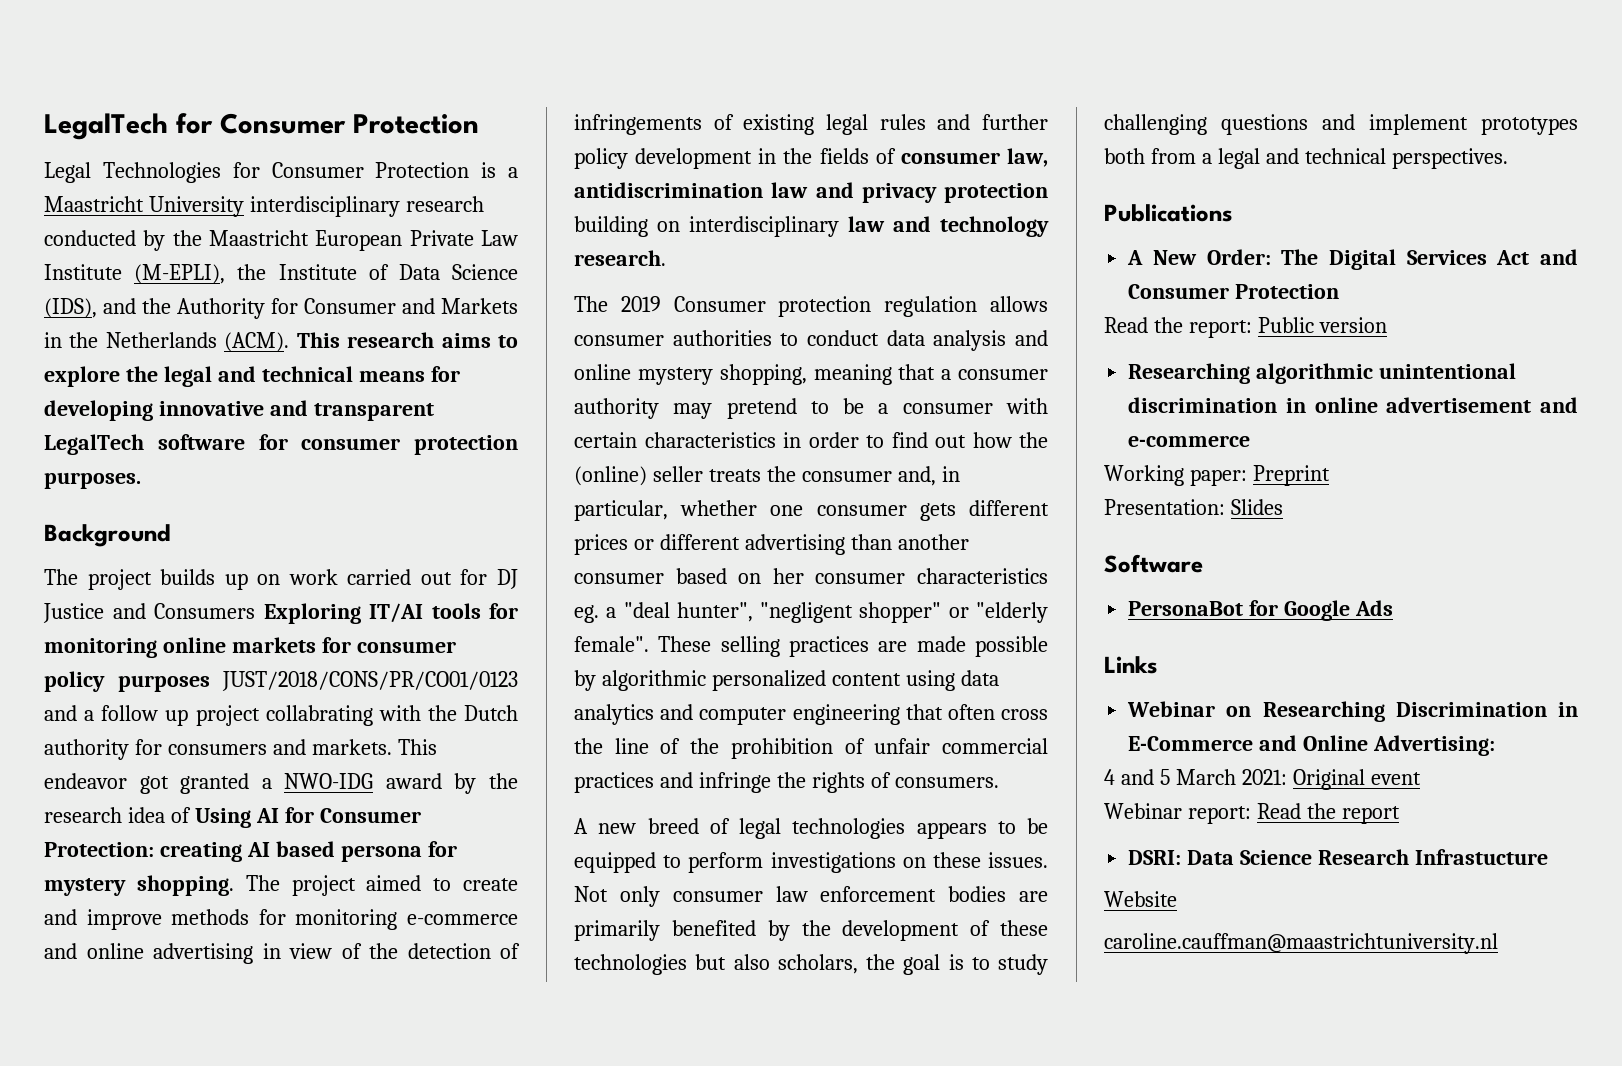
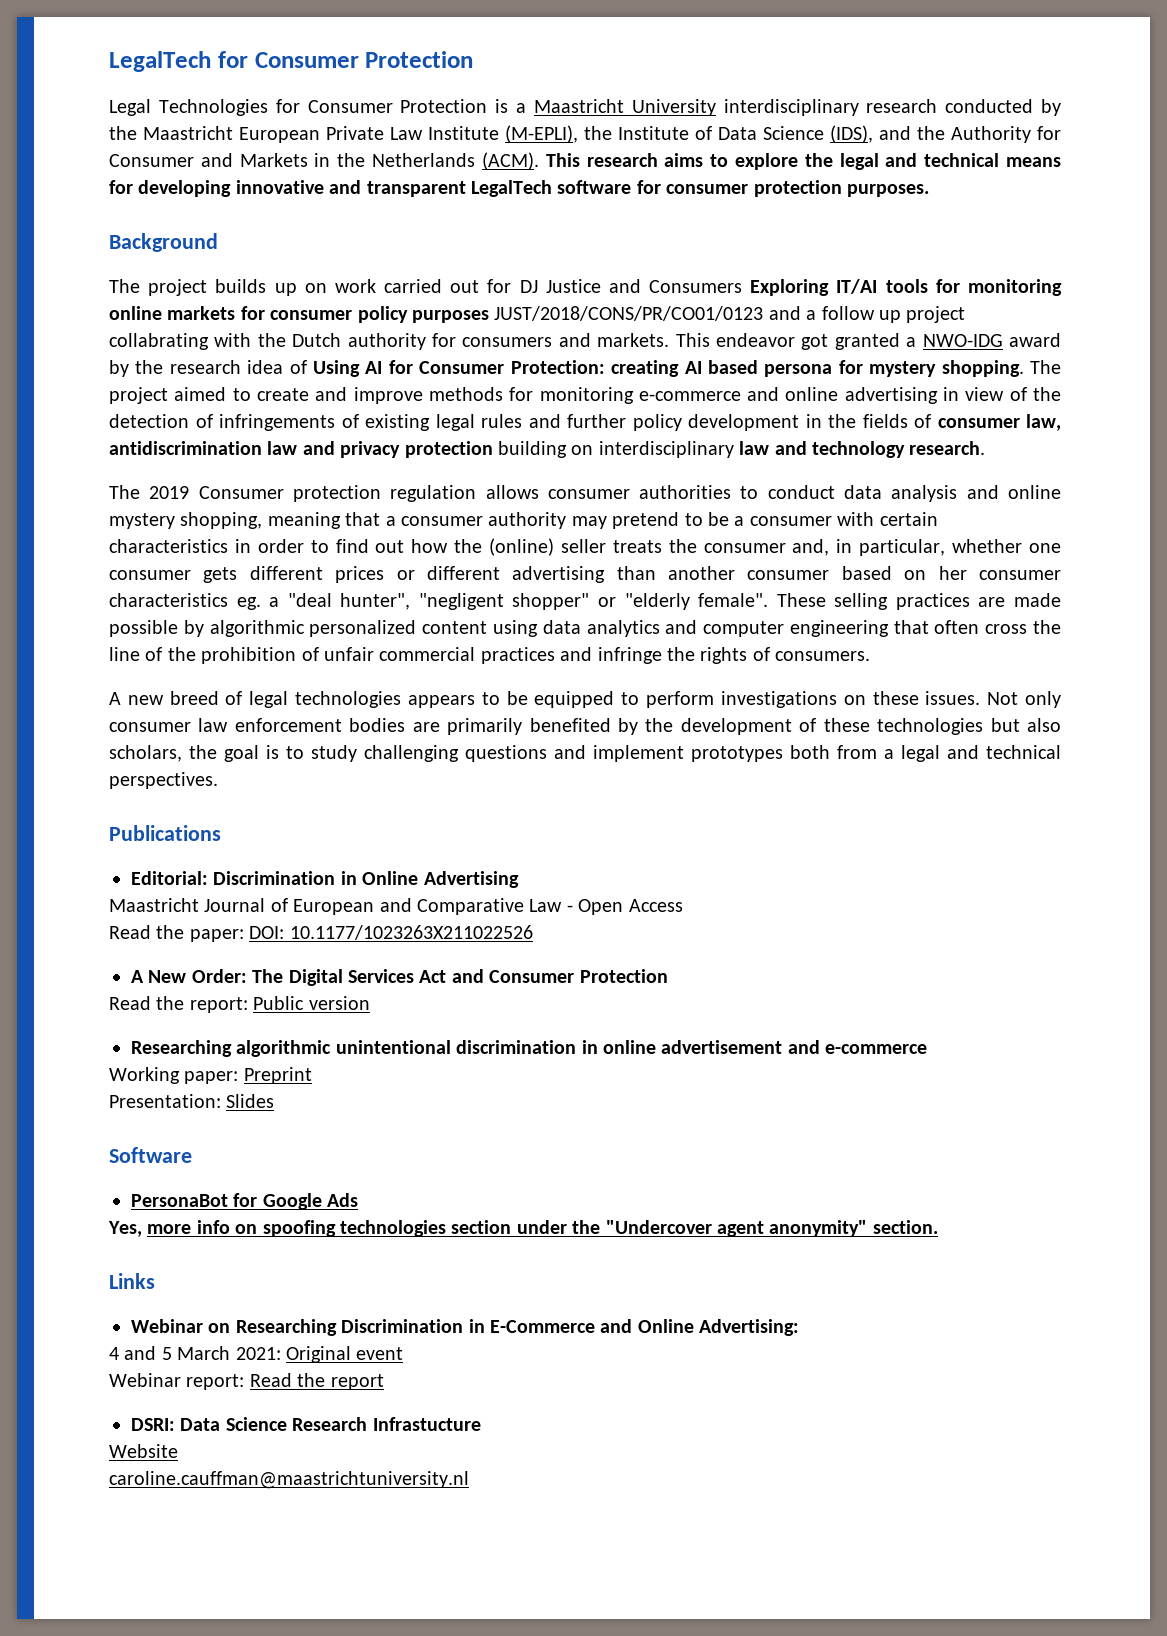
(1233, 213) none -> [131,871,519,888] [109,898,683,915] [109,925,533,942] // Editorial: Discrimination in Online Advertising // Maastricht Journal of European and Comparative Law - Open Access // Read the paper: DOI: 10.1177/1023263X211022526
(1394, 608) none -> [108,1220,938,1237] // Yes, more info on spoofing technologies section under the "Undercover agent anonymity" section.

